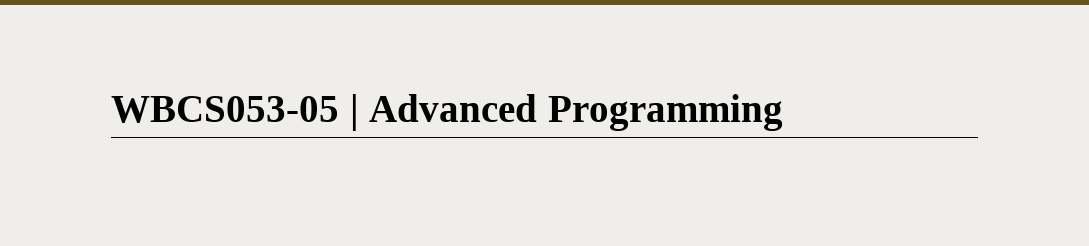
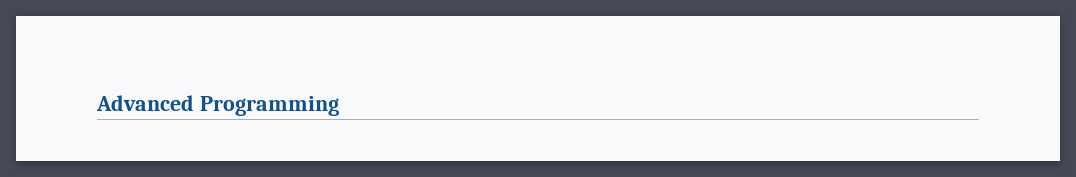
[111,94,359,131] WBCS053-05 | -> (96, 103) none

